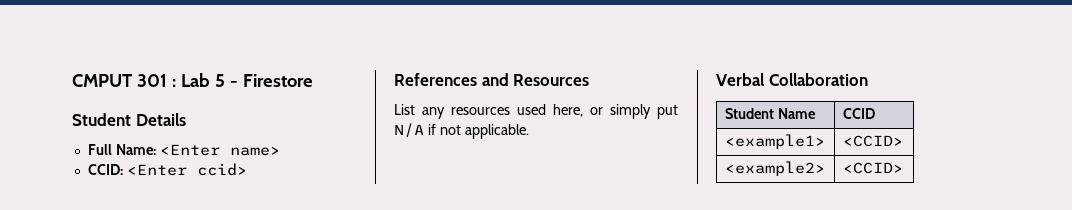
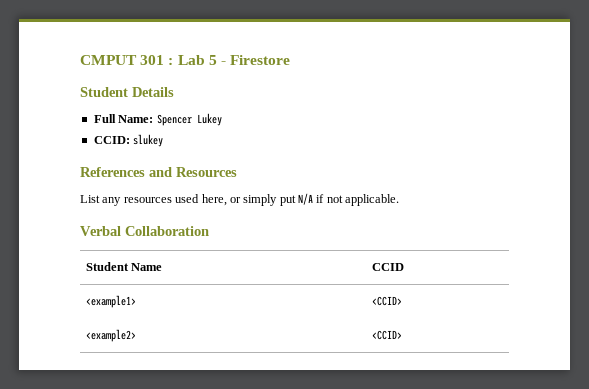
[159,144,280,156] <Enter name> -> [156,113,222,126] Spencer Lukey
[126,163,247,176] <Enter ccid> -> [133,134,164,147] slukey

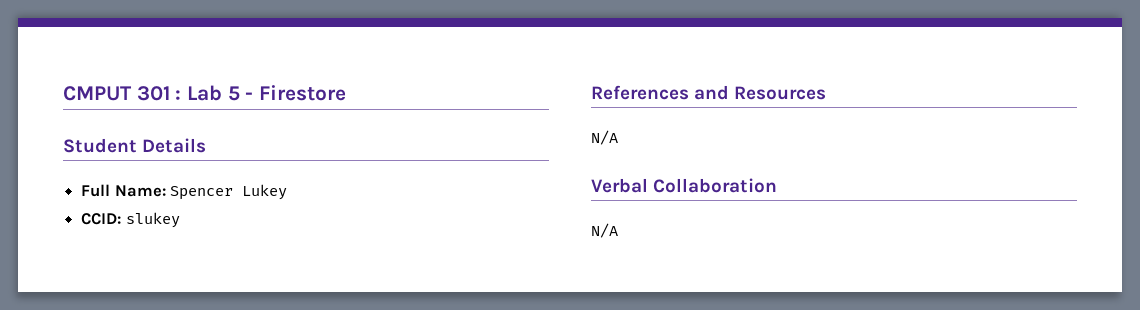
[80,193,400,206] [80,226,209,236] [85,262,162,271] [371,263,404,271] [85,295,136,308] [371,296,402,306] [85,329,136,342] [371,330,402,340] List any resources used here, or simply put N/A if not applicable. // Verbal Collaboration // Student Name | CCID // <example1> | <CCID> // <example2> | <CCID> -> [591,130,618,145] [591,178,778,193] [591,223,618,238] N/A // Verbal Collaboration // N/A

